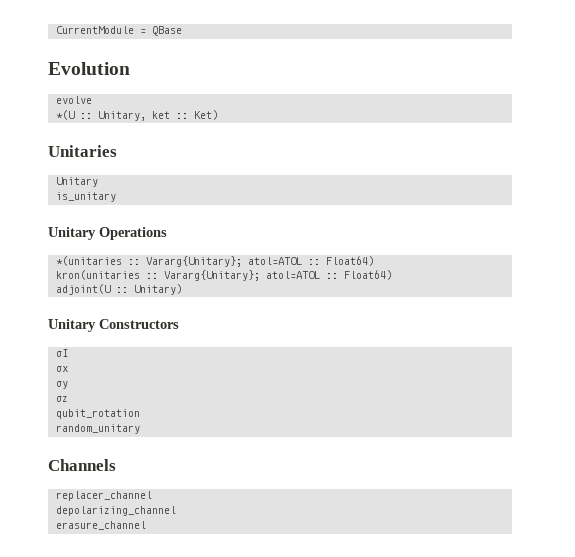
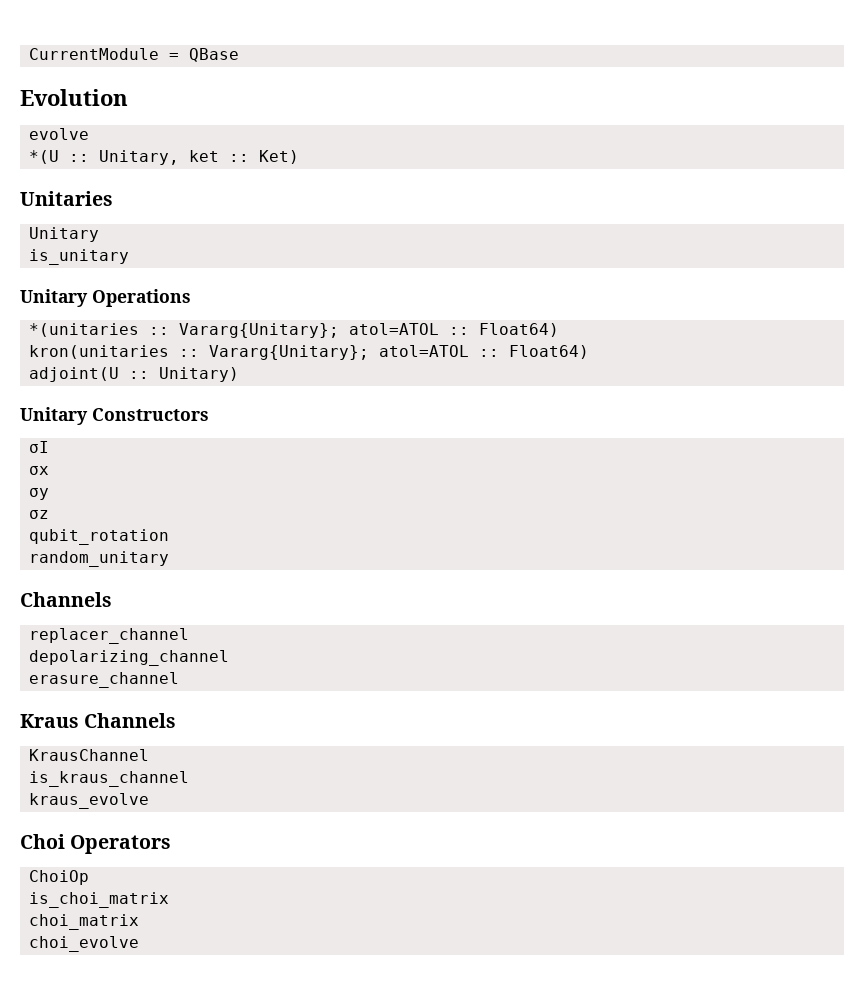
(146, 525) none -> [20,713,177,728] [29,749,150,761] [29,771,190,787] [29,793,150,809] [20,834,172,854] [29,870,90,885] [29,892,170,908] [29,914,140,930] [29,936,140,952] // Kraus Channels // KrausChannel // is_kraus_channel // kraus_evolve // Choi Operators // ChoiOp // is_choi_matrix // choi_matrix // choi_evolve

